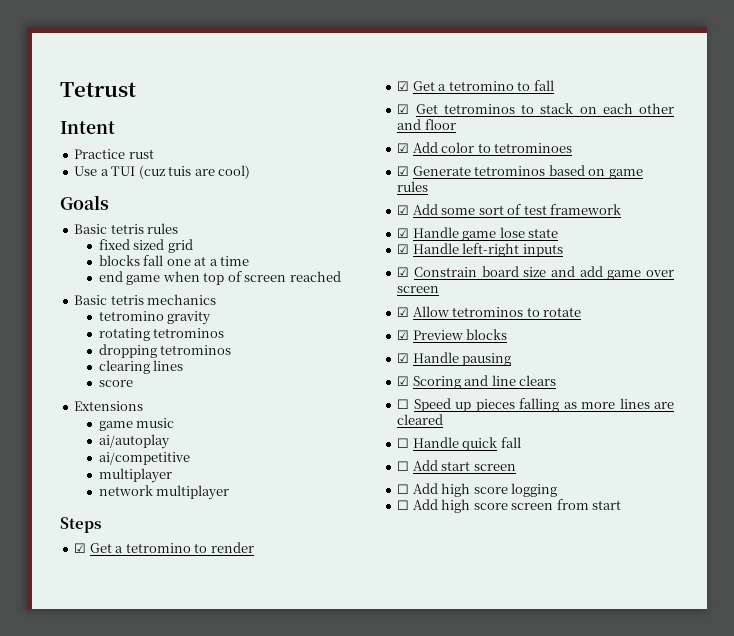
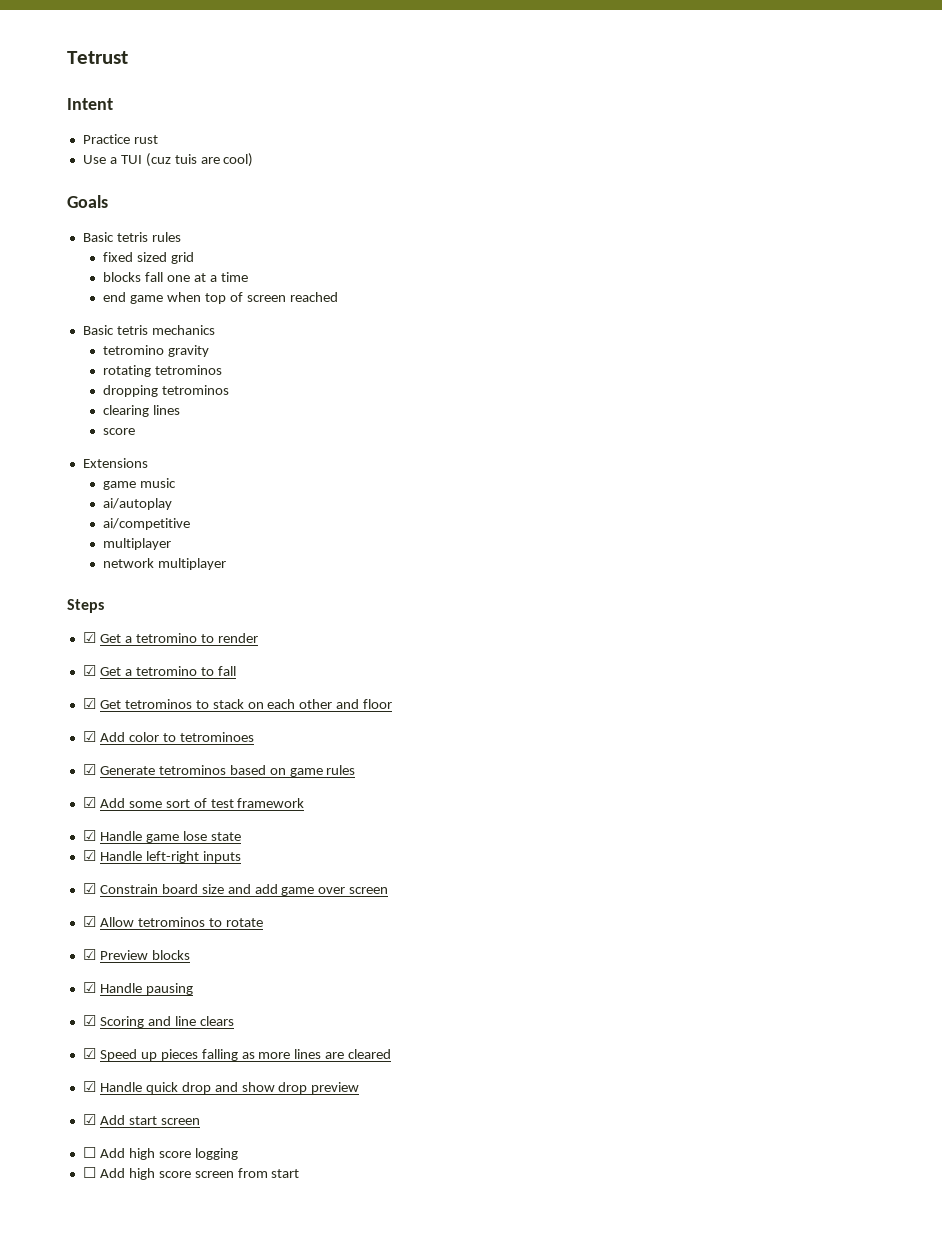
[397,399,410,409] ☐ -> [82,1048,96,1059] ☑
[397,438,410,448] ☐ -> [82,1081,96,1092] ☑
[500,437,521,448] [397,461,410,471] fall // ☐ -> [181,1082,360,1094] [82,1114,96,1125] drop and show drop preview // ☑

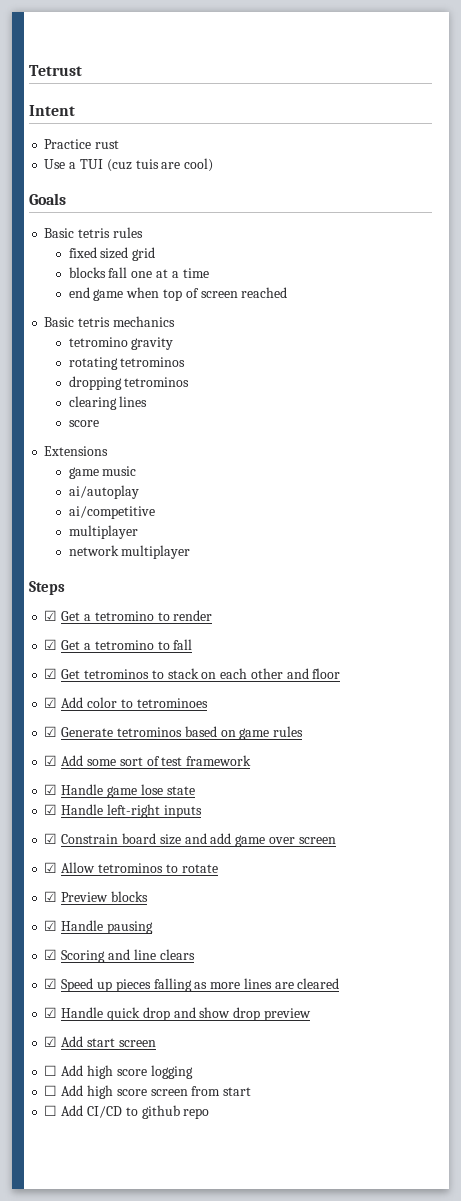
(300, 1173) none -> [44,1105,210,1119] // ☐ Add CI/CD to github repo

